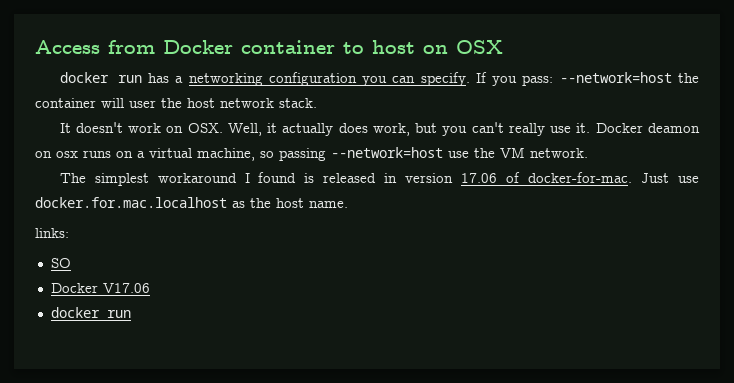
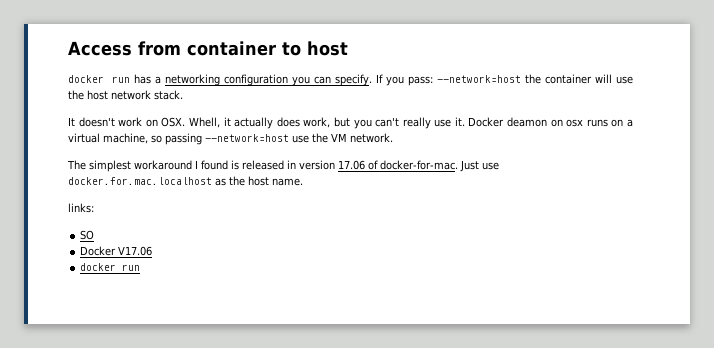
[163,40,233,54] Docker -> (181, 48) none
[423,40,503,54] on OSX -> (348, 48) none
[129,100,156,108] user -> [616,76,633,84] use
[227,123,262,136] Well, -> [188,117,220,128] Whell,

